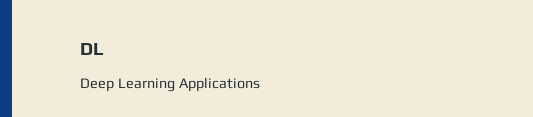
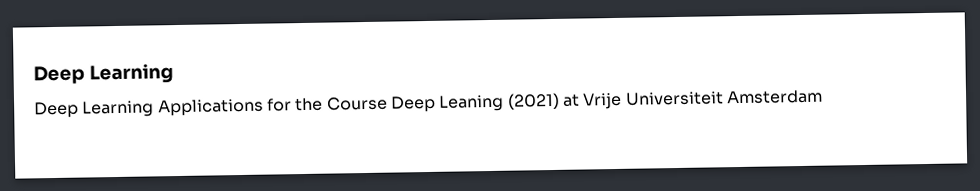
[80,43,104,55] DL -> [33,63,174,85] Deep Learning
(260, 84) none -> [266,89,823,113] for the Course Deep Leaning (2021) at Vrije Universiteit Amsterdam

